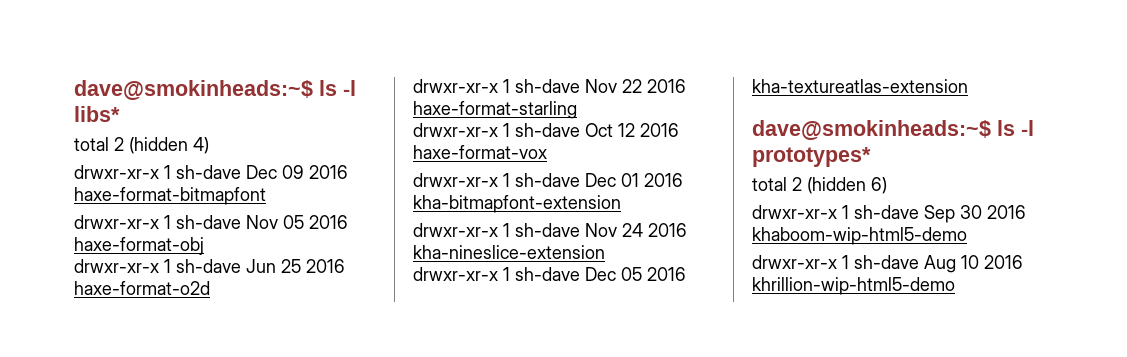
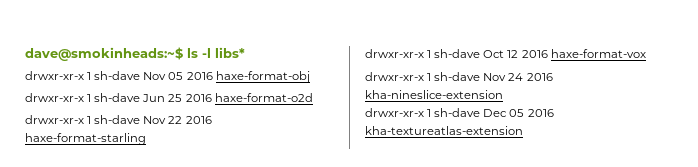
[74,137,209,154] [74,165,348,179] [74,187,266,205] // total 2 (hidden 4) // drwxr-xr-x 1 sh-dave Dec 09 2016 haxe-format-bitmapfont -> (245, 52) none
[413,173,683,187] [413,195,621,213] // drwxr-xr-x 1 sh-dave Dec 01 2016 kha-bitmapfont-extension -> (646, 53) none
[752,120,1034,140] [752,147,871,167] [752,177,887,194] [752,205,1026,223] [752,227,967,245] [752,255,1023,273] [752,277,955,295] // dave@smokinheads:~$ ls -l prototypes* // total 2 (hidden 6) // drwxr-xr-x 1 sh-dave Sep 30 2016 khaboom-wip-html5-demo // drwxr-xr-x 1 sh-dave Aug 10 2016 khrillion-wip-html5-demo -> (523, 130) none

